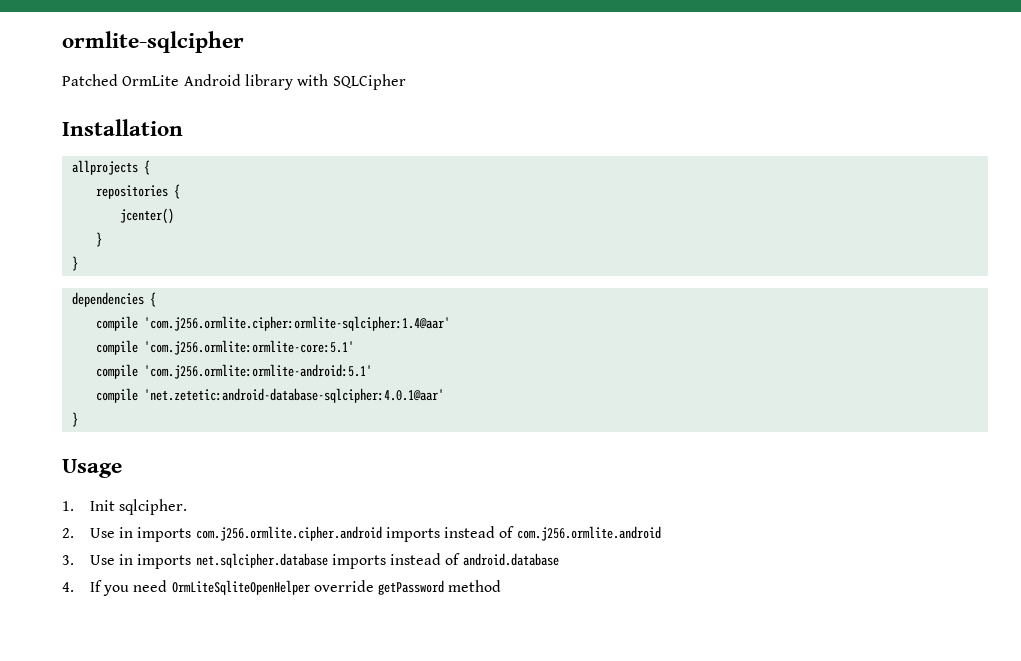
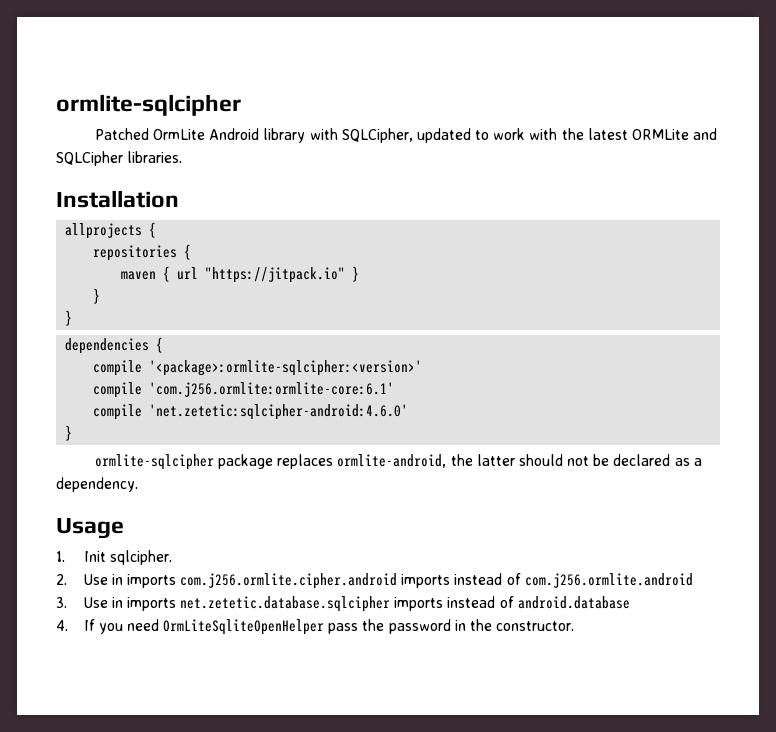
(329, 80) none -> [341,128,718,143] SQLCipher, updated to work with the latest ORMLite and
(406, 82) none -> [127,151,183,163] libraries.
[119,208,174,224] jcenter() -> [121,266,360,283] maven { url "https://jitpack.io" }
[143,316,450,331] [95,340,354,355] [95,364,372,379] [95,388,444,403] [71,412,78,427] 'com.j256.ormlite.cipher:ormlite-sqlcipher:1.4@aar' // compile 'com.j256.ormlite:ormlite-core:5.1' // compile 'com.j256.ormlite:ormlite-android:5.1' // compile 'net.zetetic:android-database-sqlcipher:4.0.1@aar' // } -> [149,360,423,376] [93,382,395,398] [93,404,409,420] [65,425,73,441] [94,454,702,470] [56,477,138,492] '<package>:ormlite-sqlcipher:<version>' // compile 'com.j256.ormlite:ormlite-core:6.1' // compile 'net.zetetic:sqlcipher-android:4.6.0' // } // ormlite-sqlcipher package replaces ormlite-android, the latter should not be declared as a dependency.
[195,553,328,568] net.sqlcipher.database -> [180,596,391,612] net.zetetic.database.sqlcipher
[313,580,502,595] override getPassword method -> [328,619,575,634] pass the password in the constructor.

